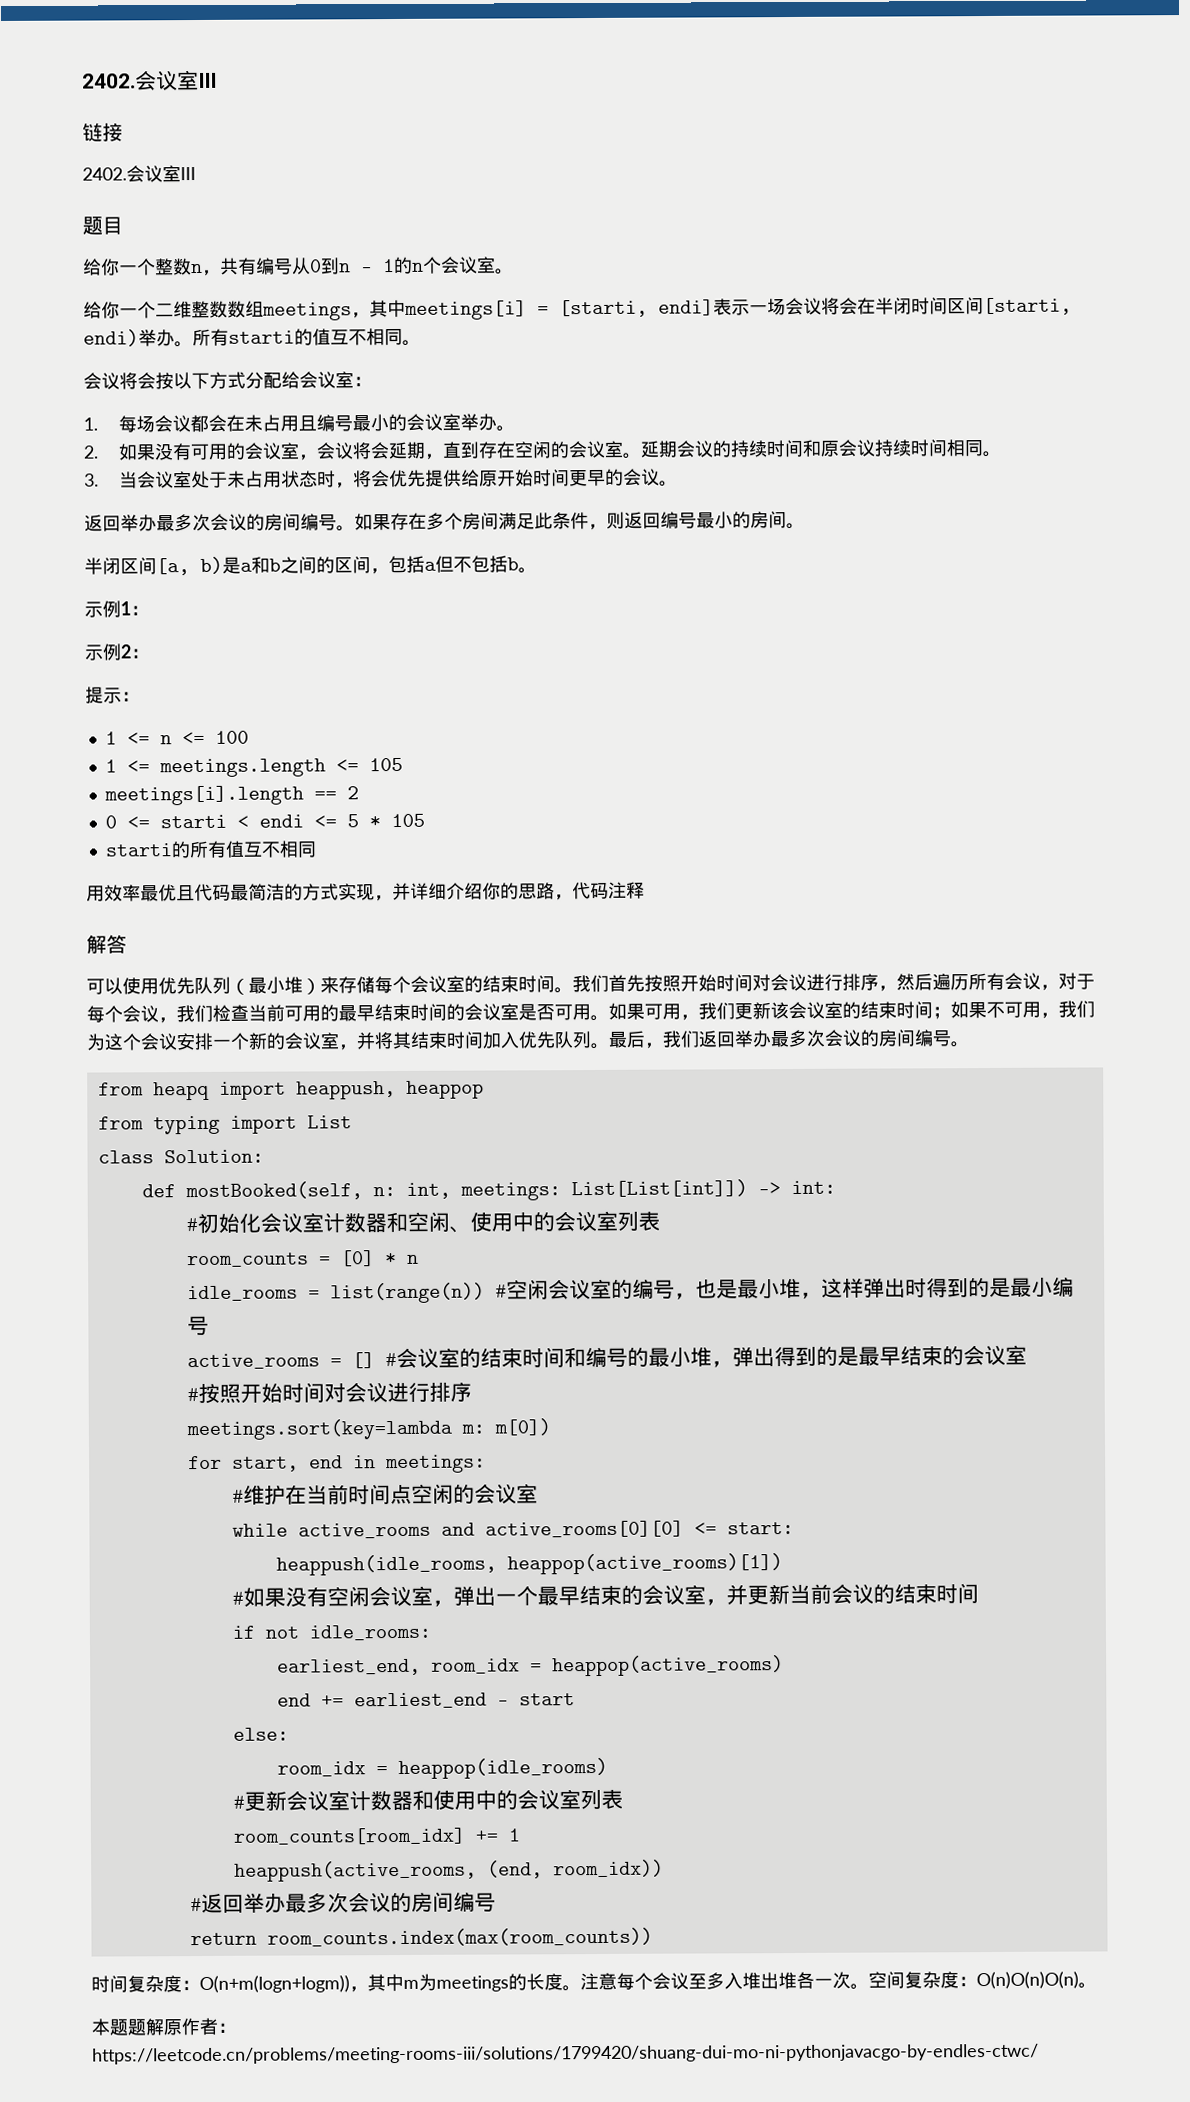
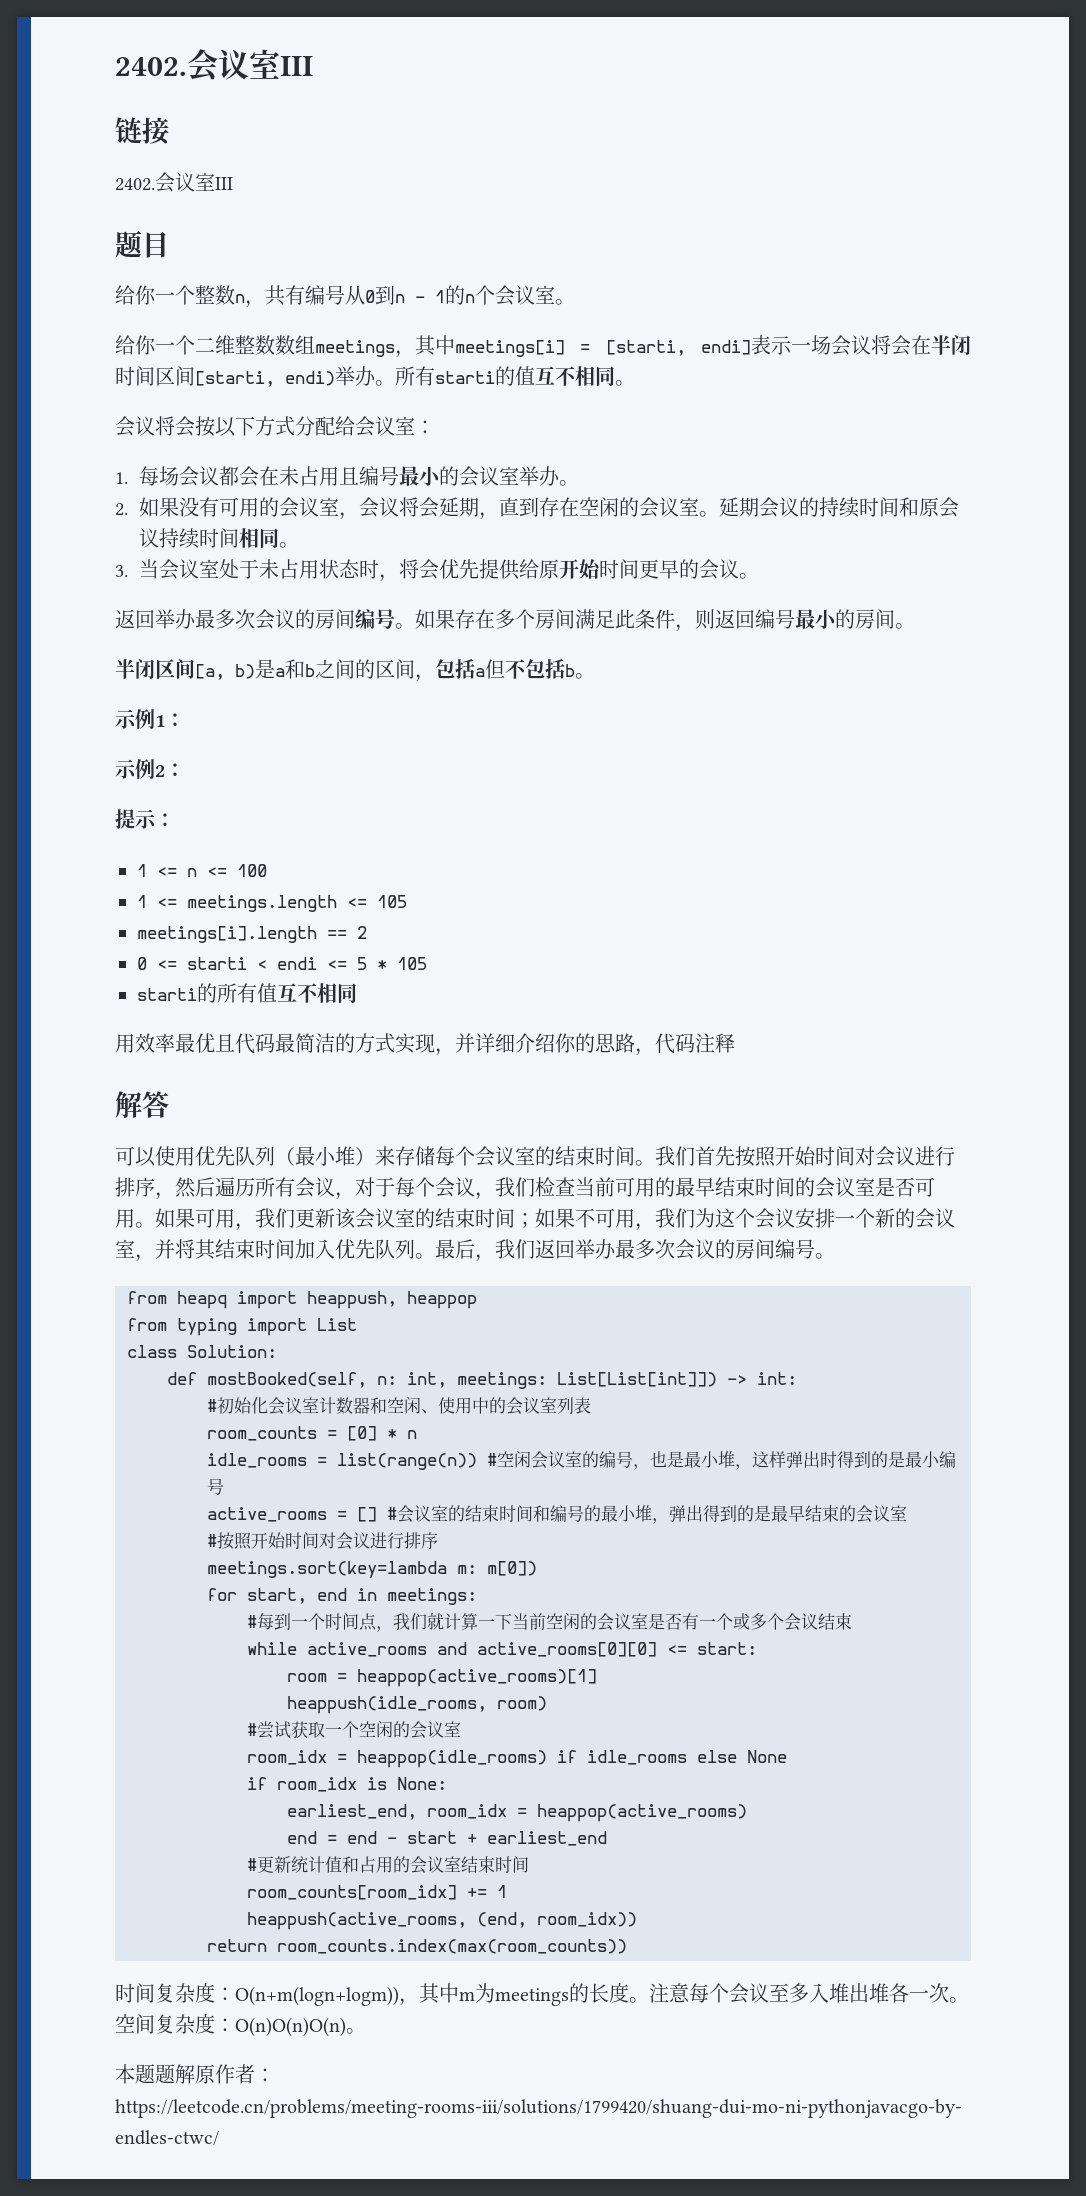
[242,1483,538,1505] 维护在当前时间点空闲的会议室 -> [257,1612,852,1632] 每到一个时间点，我们就计算一下当前空闲的会议室是否有一个或多个会议结束
(794, 1528) none -> [287,1669,597,1687] // room = heappop(active_rooms)[1]
[506,1553,783,1575] [231,1583,979,1607] [231,1624,431,1641] heappop(active_rooms)[1]) // #如果没有空闲会议室，弹出一个最早结束的会议室，并更新当前会议的结束时间 // if not idle_rooms: -> [497,1696,547,1711] [247,1720,461,1739] [247,1750,787,1768] [247,1777,447,1792] room) // #尝试获取一个空闲的会议室 // room_idx = heappop(idle_rooms) if idle_rooms else None // if room_idx is None:
[320,1692,487,1709] += earliest_end -> [327,1831,377,1844] = end
[232,1727,289,1741] [276,1757,608,1780] [232,1789,623,1812] // else: // room_idx = heappop(idle_rooms) // #更新会议室计数器和使用中的会议室列表 -> [467,1831,607,1846] [247,1856,529,1874] + earliest_end // #更新统计值和占用的会议室结束时间
[189,1891,496,1914] // #返回举办最多次会议的房间编号 -> (637, 1919) none

